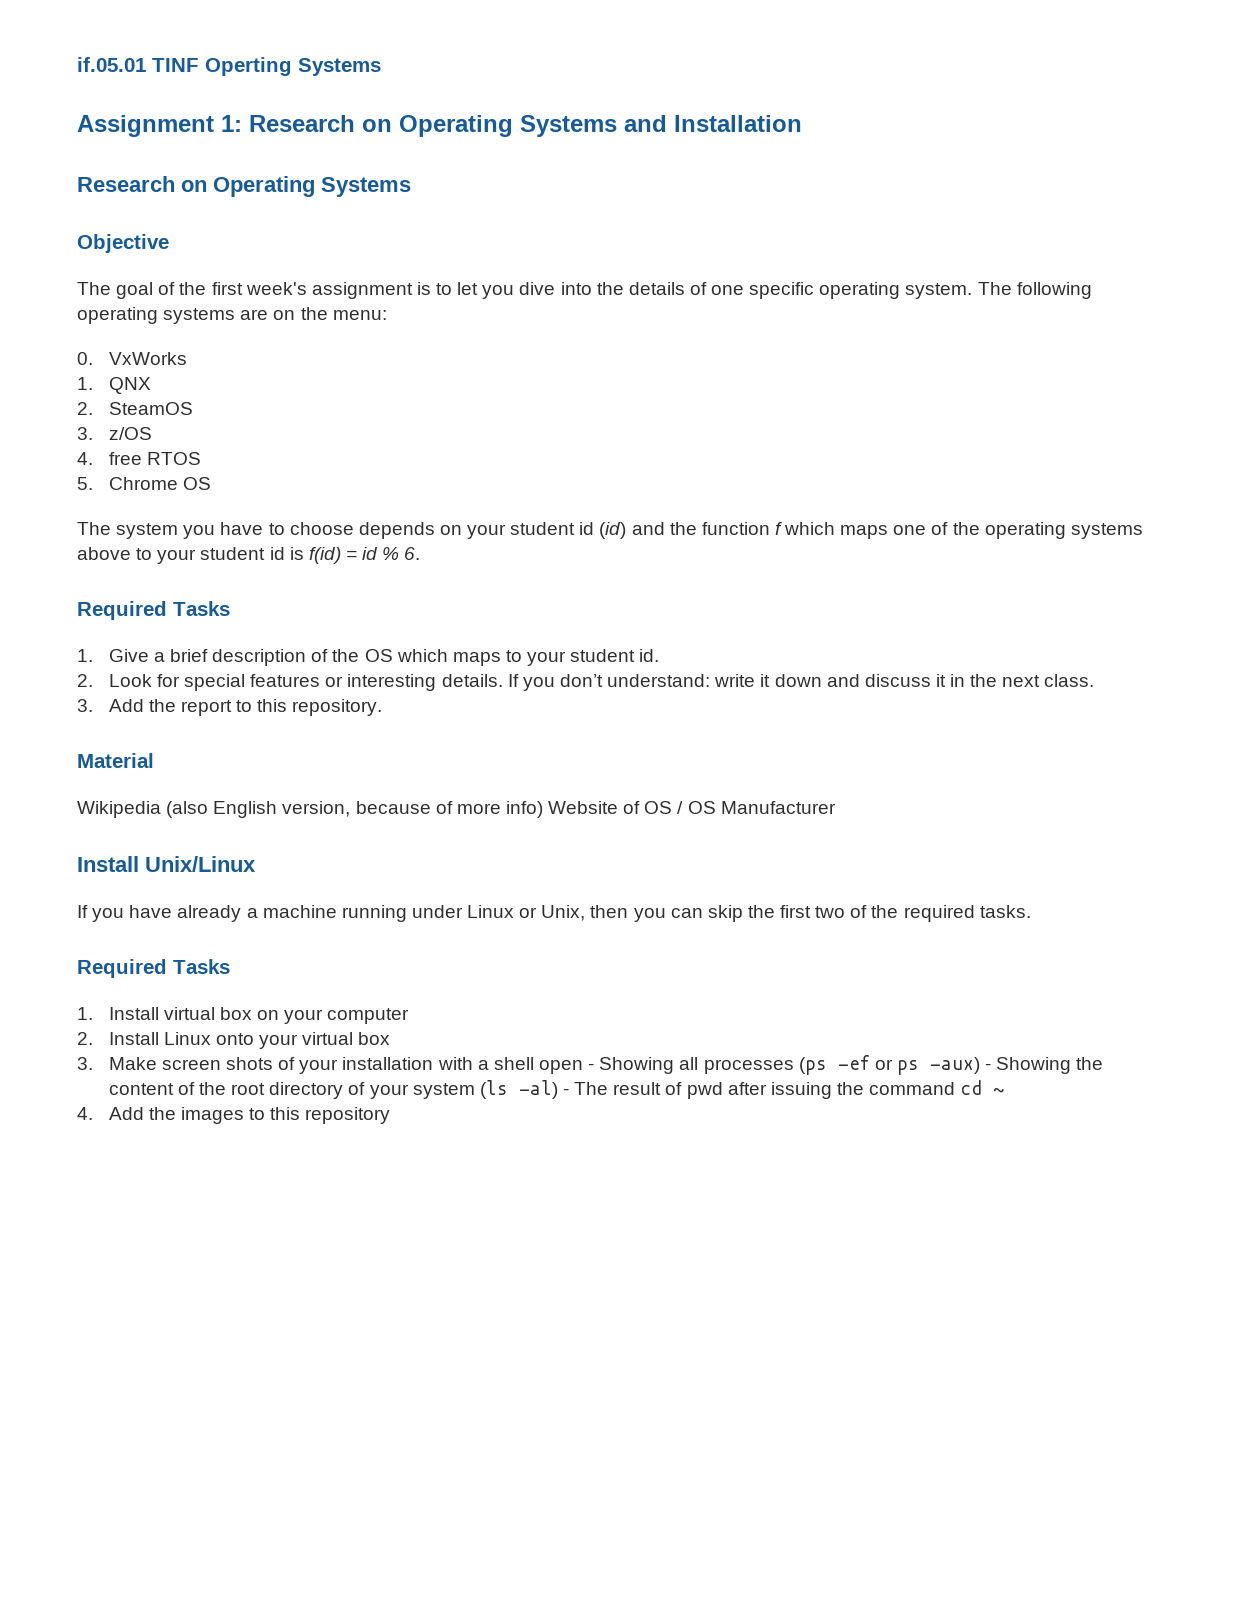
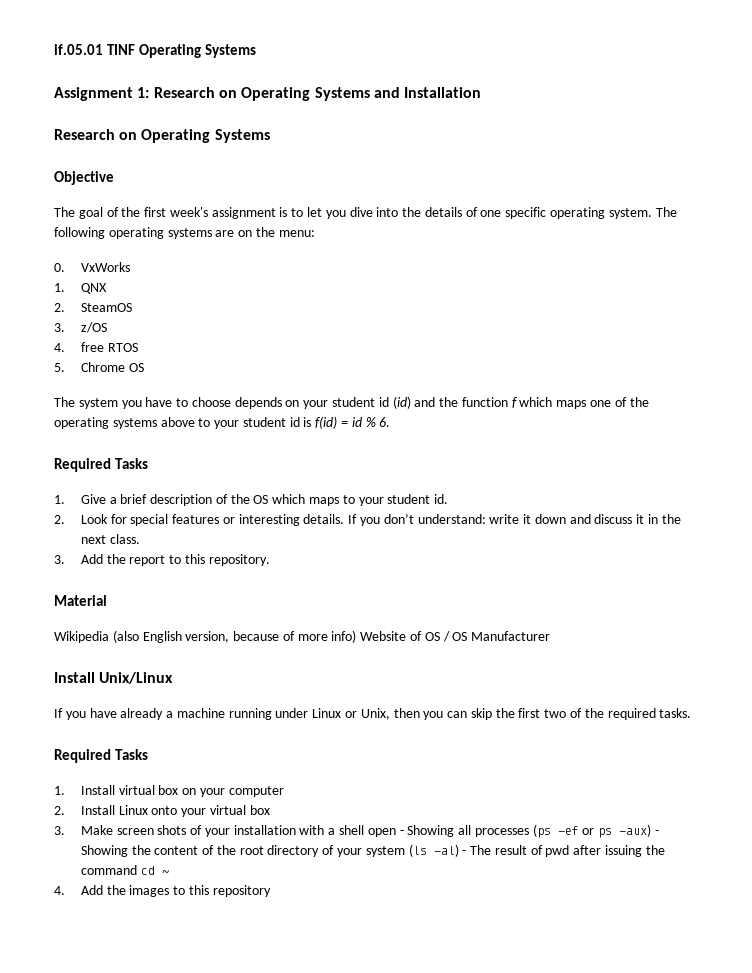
[205,57,292,76] Operting -> [138,44,201,58] Operating

